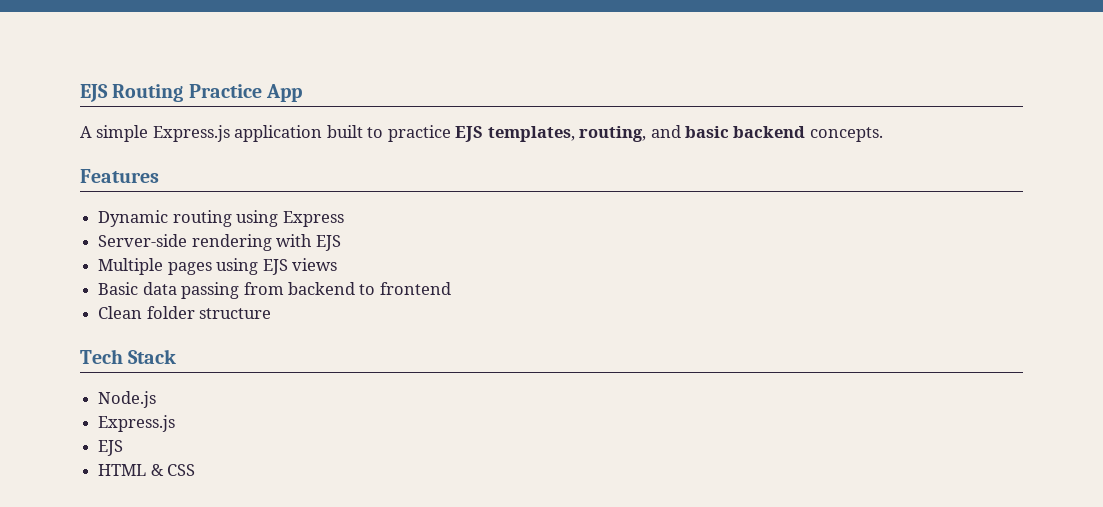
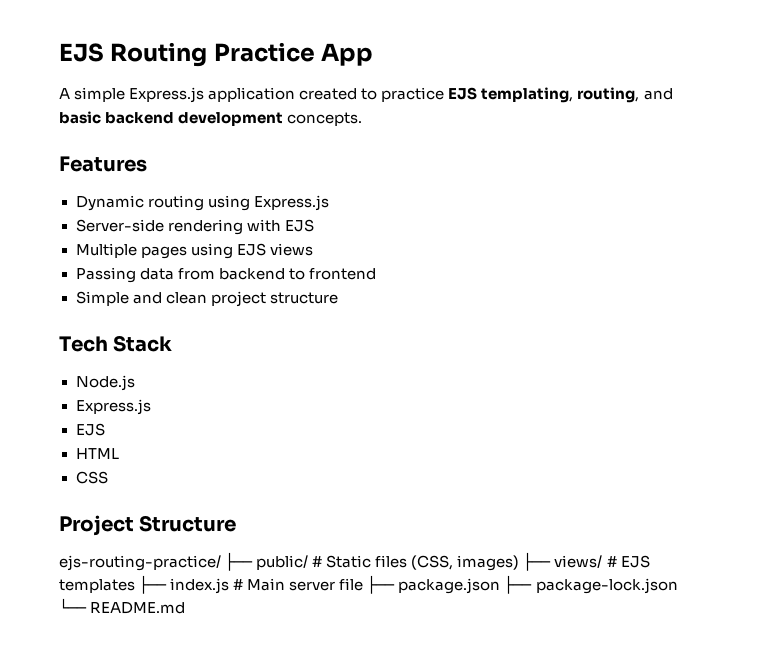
[326,125,363,138] built -> [299,88,358,100] created
[487,126,575,142] templates, -> [481,87,574,103] templating,
(806, 132) none -> [178,112,284,126] development
[282,211,344,227] Express -> [253,195,329,211] Express.js
[98,282,240,299] Basic data passing -> [75,267,174,283] Passing data
[98,306,195,319] Clean folder -> [75,291,266,307] Simple and clean project
[150,464,164,476] & -> (119, 453) //
(196, 470) none -> [59,515,237,536] [59,552,650,571] [59,575,678,594] [59,598,186,614] // Project Structure // ejs-routing-practice/ ├── public/ # Static files (CSS, images) ├── views/ # EJS templates ├── index.js # Main server file ├── package.json ├── package-lock.json └── README.md

